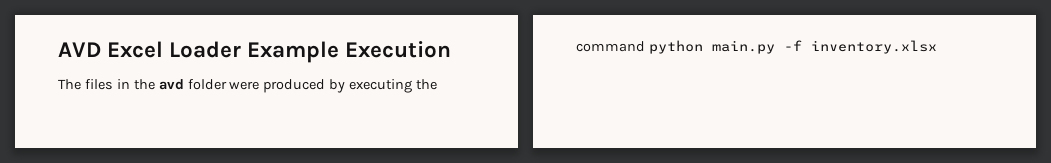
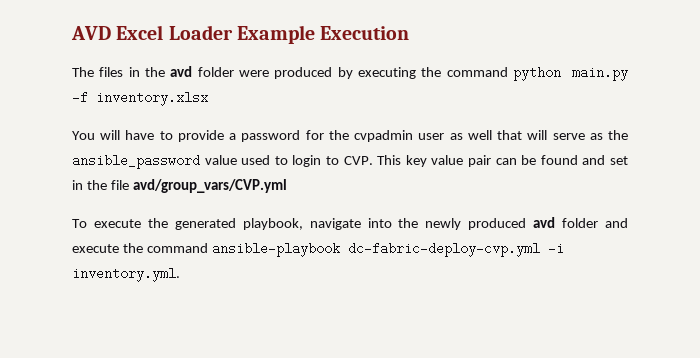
(937, 47) none -> [72,130,629,142] [72,154,629,169] [72,179,287,193] [72,217,629,230] [72,242,564,257] [72,267,180,282] // You will have to provide a password for the cvpadmin user as well that will serve as the ansible_password value used to login to CVP. This key value pair can be found and set in the file avd/group_vars/CVP.yml // To execute the generated playbook, navigate into the newly produced avd folder and execute the command ansible-playbook dc-fabric-deploy-cvp.yml -i inventory.yml.

